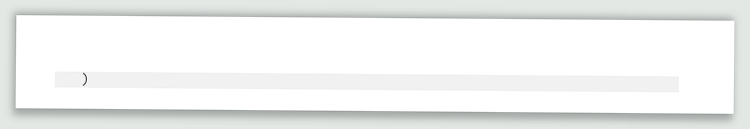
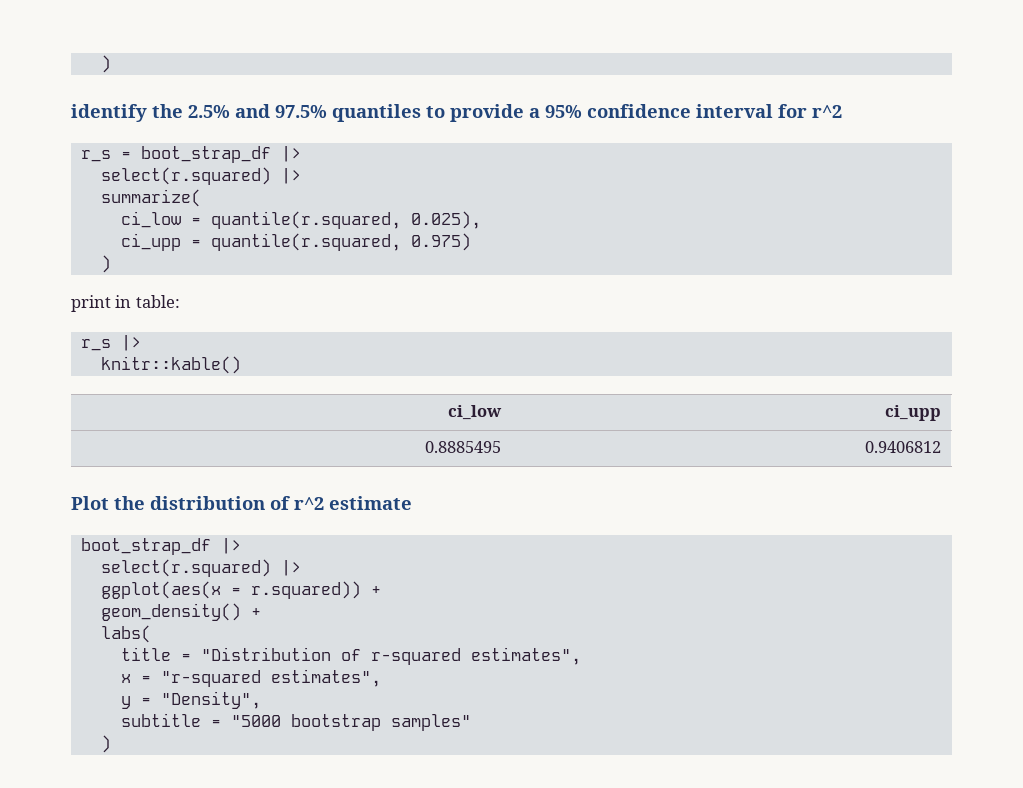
[79,72,89,87] ) -> [100,55,111,73] [71,104,842,122] [80,146,301,163] [100,167,301,185] [100,189,201,207] [120,211,481,229] [120,233,471,251] [100,255,111,273] [71,295,180,312] [80,335,141,351] [100,356,241,374] [448,405,503,420] [885,405,942,421] [425,441,502,453] [865,441,942,453] [71,496,412,510] [80,538,241,555] [100,559,301,577] [100,581,381,599] [100,603,261,621] [100,625,151,643] [120,647,581,665] [120,669,381,687] [120,691,261,709] [120,713,471,731] [100,735,111,753] ) // identify the 2.5% and 97.5% quantiles to provide a 95% confidence interval for r^2 // r_s = boot_strap_df |> // select(r.squared) |> // summarize( // ci_low = quantile(r.squared, 0.025), // ci_upp = quantile(r.squared, 0.975) // ) // print in table: // r_s |> // knitr::kable() // ci_low | ci_upp // 0.8885495 | 0.9406812 // Plot the distribution of r^2 estimate // boot_strap_df |> // select(r.squared) |> // ggplot(aes(x = r.squared)) + // geom_density() + // labs( // title = "Distribution of r-squared estimates", // x = "r-squared estimates", // y = "Density", // subtitle = "5000 bootstrap samples" // )

